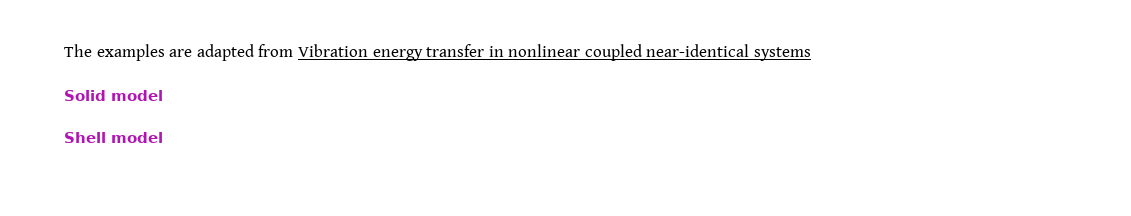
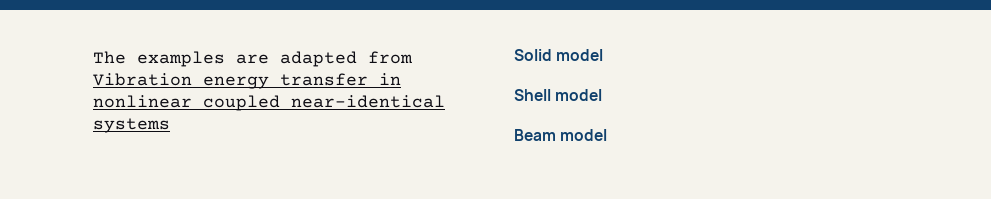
(163, 137) none -> [514,129,608,141] // Beam model

